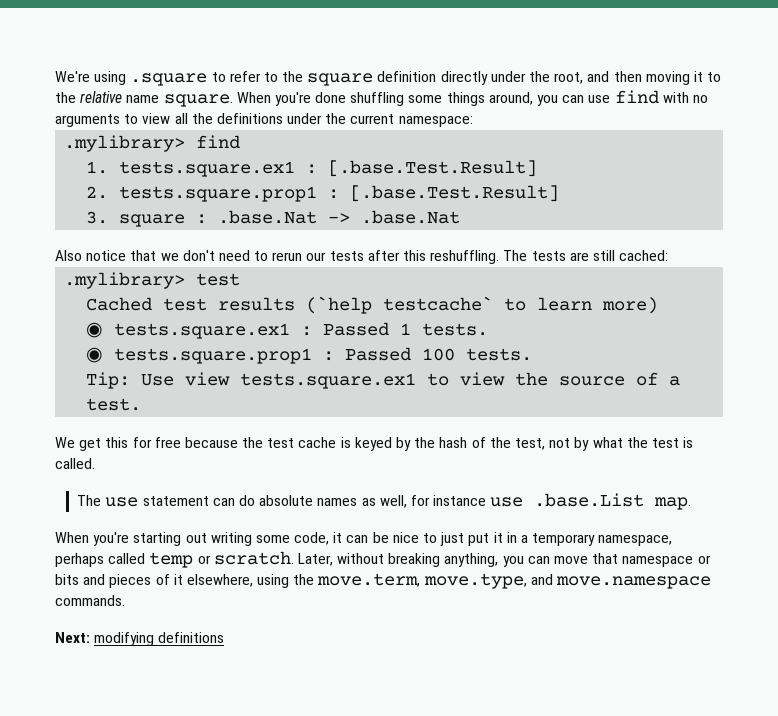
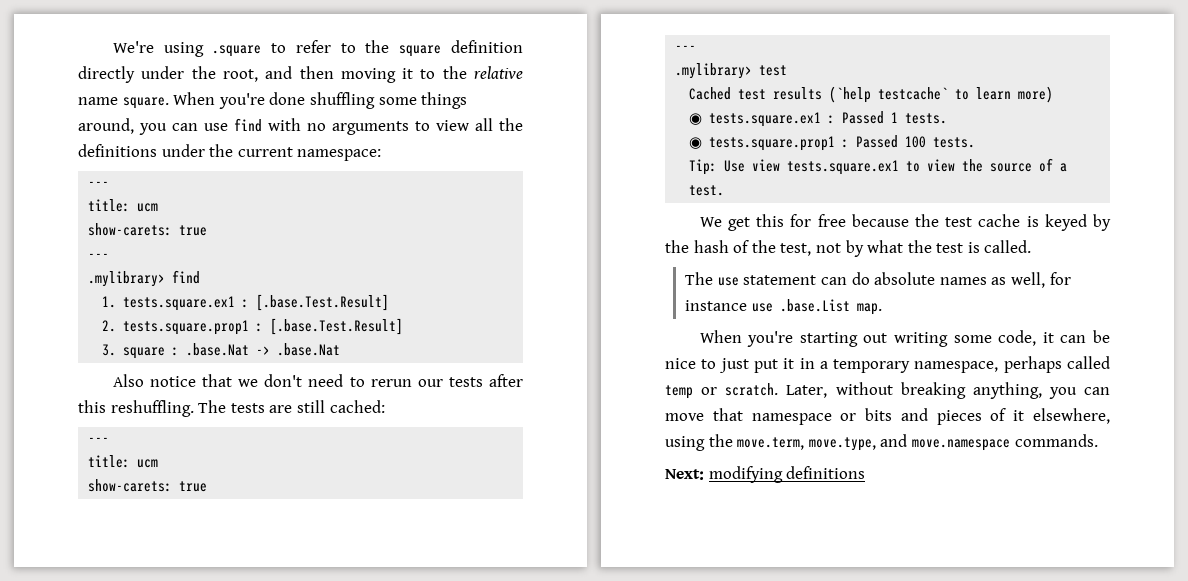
(473, 121) none -> [88,181,110,187] [88,199,159,212] [88,223,208,236] [88,253,110,259] // --- // title: ucm // show-carets: true // ---
(669, 255) none -> [88,437,110,443] [88,455,159,468] [88,479,208,492] [675,45,697,51] // --- // title: ucm // show-carets: true // ---

